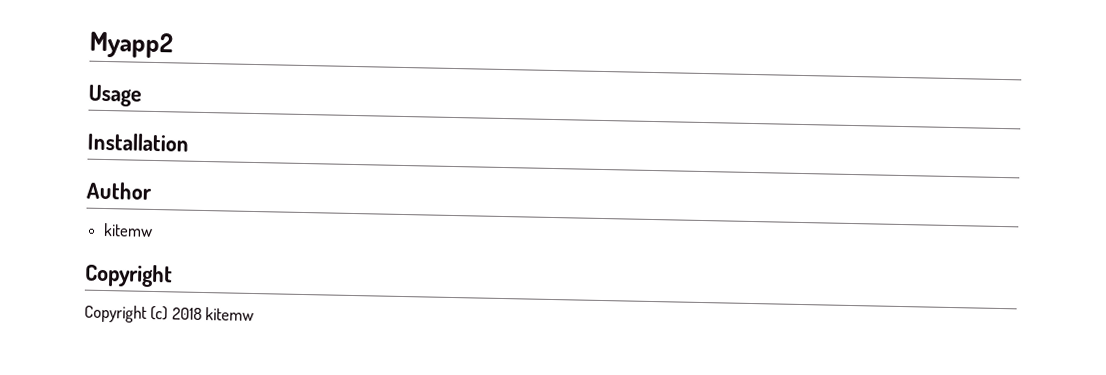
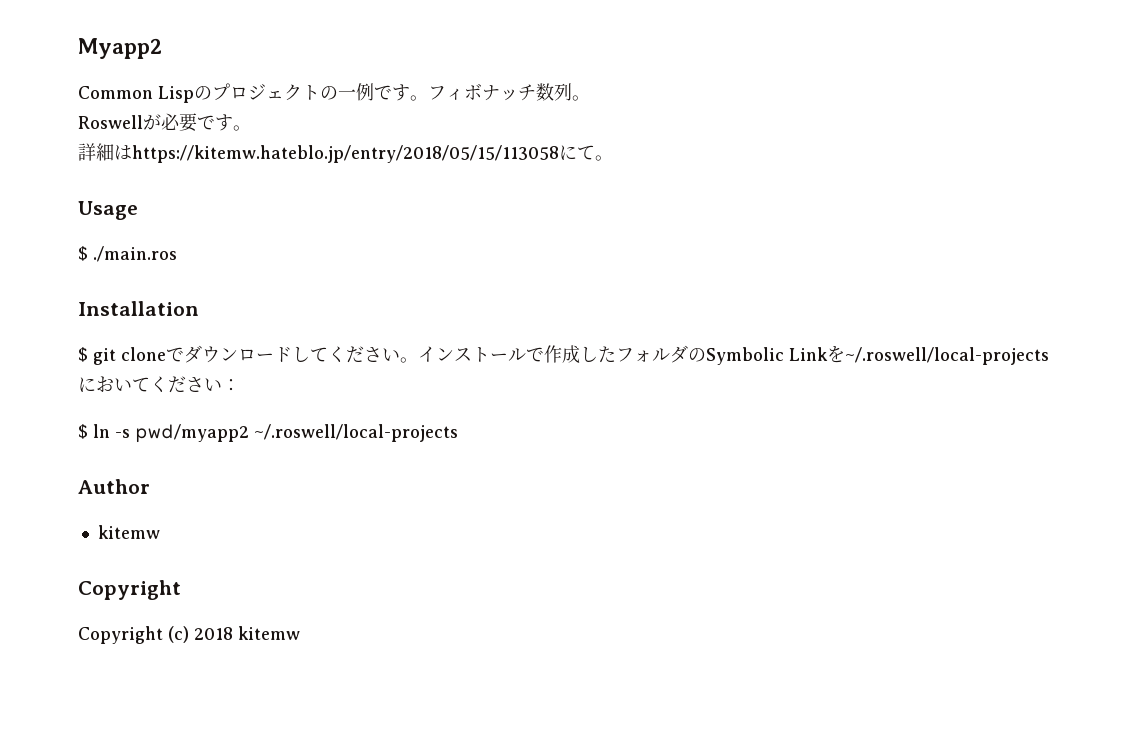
(174, 45) none -> [78,83,590,103] [78,113,251,132] [78,143,613,163] // Common Lispのプロジェクトの一例です。フィボナッチ数列。 // Roswellが必要です。 // 詳細はhttps://kitemw.hateblo.jp/entry/2018/05/15/113058にて。
(142, 95) none -> [78,246,177,262] // $ ./main.ros
(189, 142) none -> [78,345,1049,365] [78,376,240,393] [78,424,458,443] // $ git cloneでダウンロードしてください。インストールで作成したフォルダのSymbolic Linkを~/.roswell/local-projectsにおいてください： // $ ln -s pwd/myapp2 ~/.roswell/local-projects

